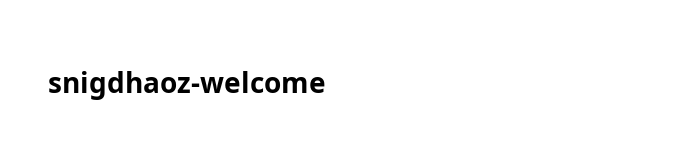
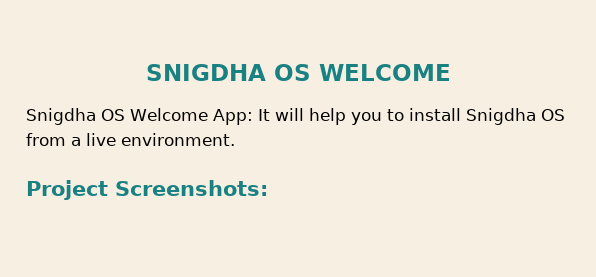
[48,71,326,100] snigdhaoz-welcome -> [145,64,451,81] [26,108,565,125] [26,133,235,146] [26,180,268,200] SNIGDHA OS WELCOME // Snigdha OS Welcome App: It will help you to install Snigdha OS from a live environment. // Project Screenshots:

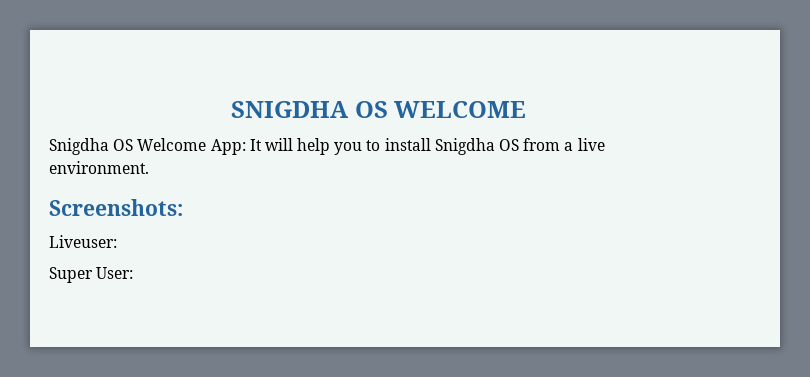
[26,180,108,200] Project -> (149, 167) none
(268, 188) none -> [49,235,117,248] [49,267,134,283] // Liveuser: // Super User:

